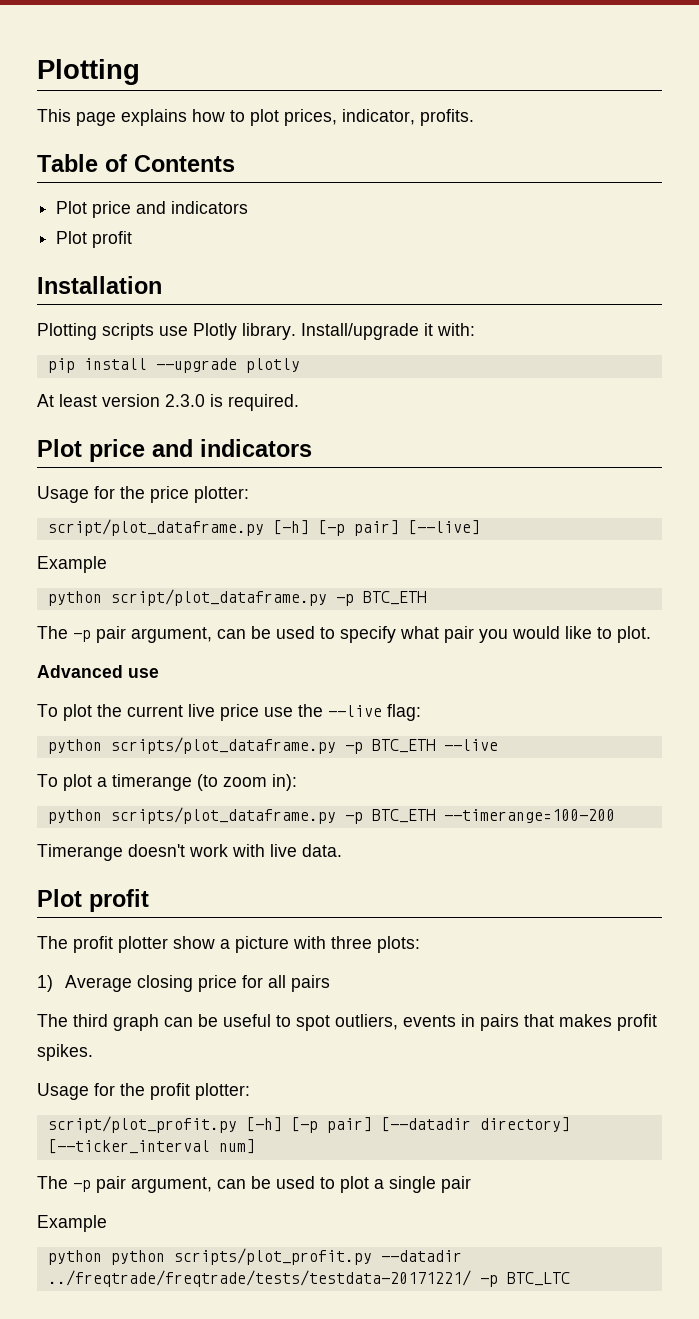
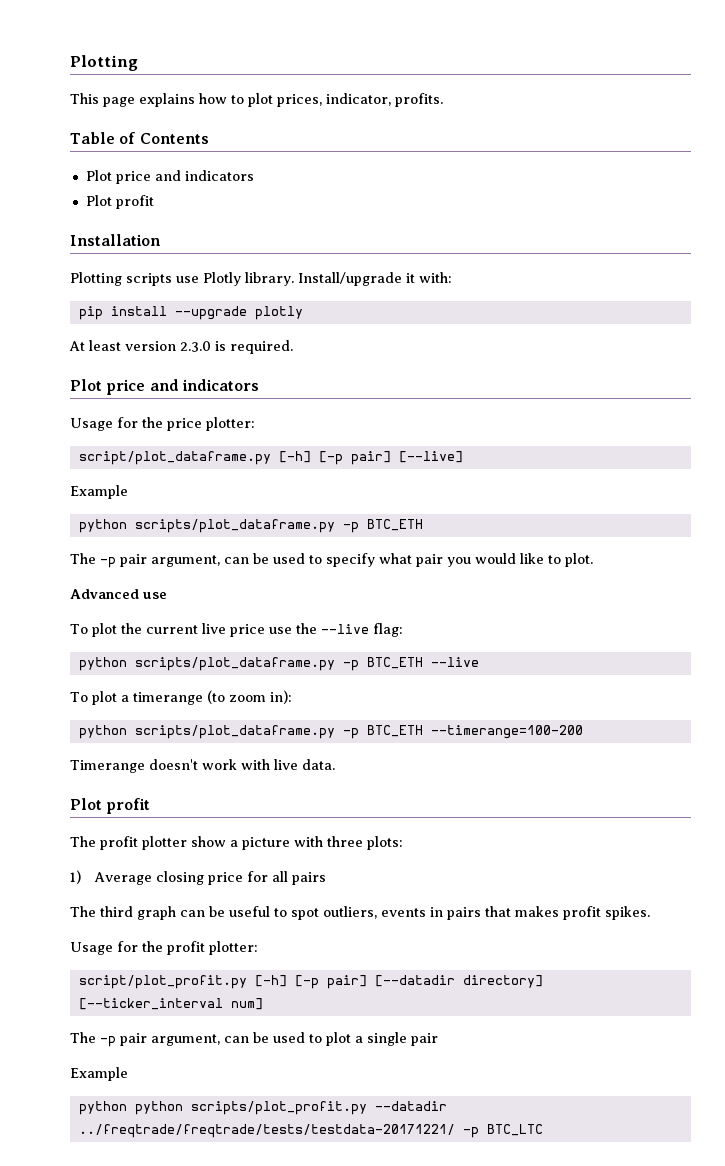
[110,589,327,606] script/plot_dataframe.py -> [134,519,335,533] scripts/plot_dataframe.py

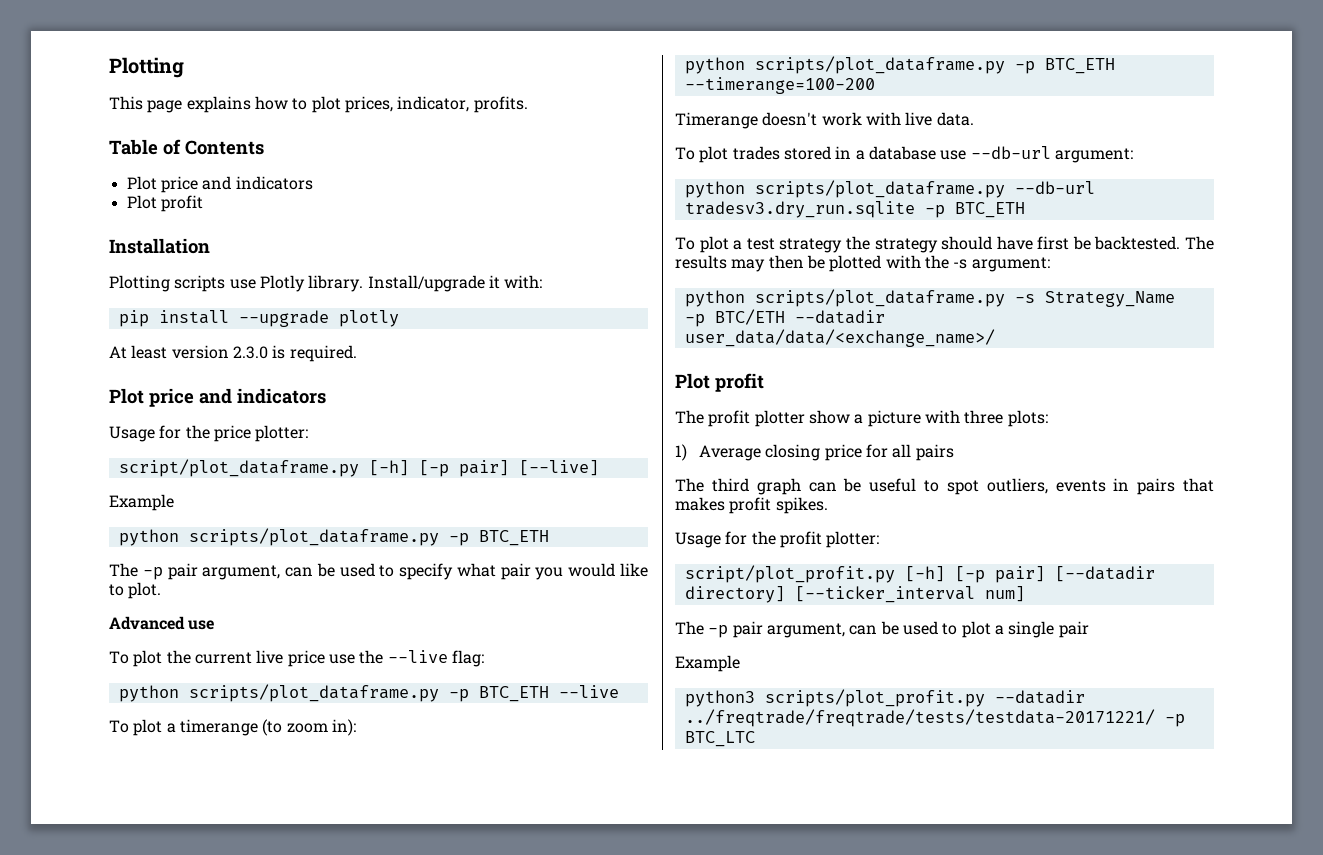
(335, 764) none -> [675,146,1133,163] [684,180,1095,198] [684,201,1025,218] [675,236,1214,253] [675,255,1050,272] [684,289,1175,307] [684,309,885,327] [684,329,995,347] // To plot trades stored in a database use --db-url argument: // python scripts/plot_dataframe.py --db-url tradesv3.dry_run.sqlite -p BTC_ETH // To plot a test strategy the strategy should have first be backtested. The results may then be plotted with the -s argument: // python scripts/plot_dataframe.py -s Strategy_Name -p BTC/ETH --datadir user_data/data/<exchange_name>/
[78,1101,183,1115] python python -> [684,690,755,707] python3

